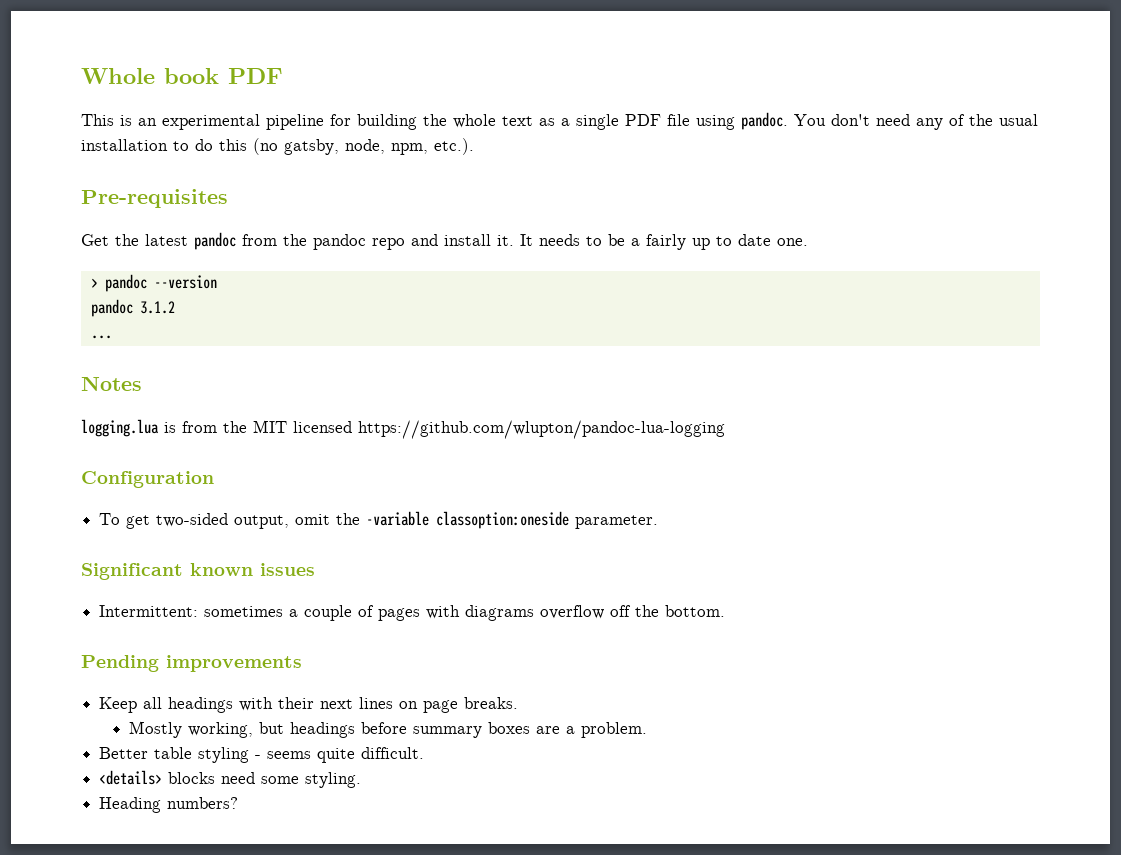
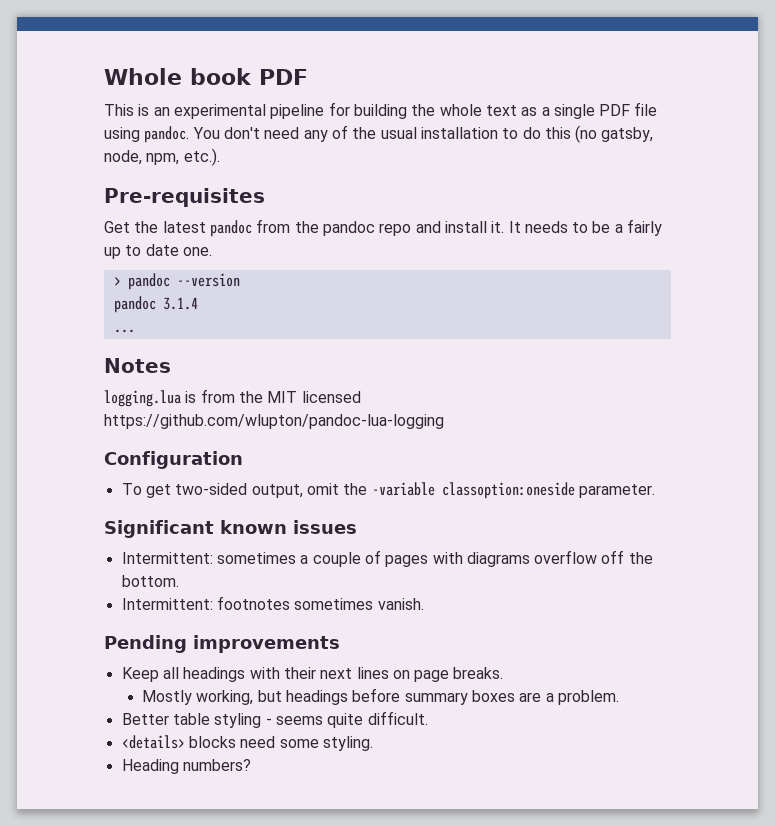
[139,301,175,314] 3.1.2 -> [162,297,198,310] 3.1.4
(726, 611) none -> [121,596,424,610] // Intermittent: footnotes sometimes vanish.

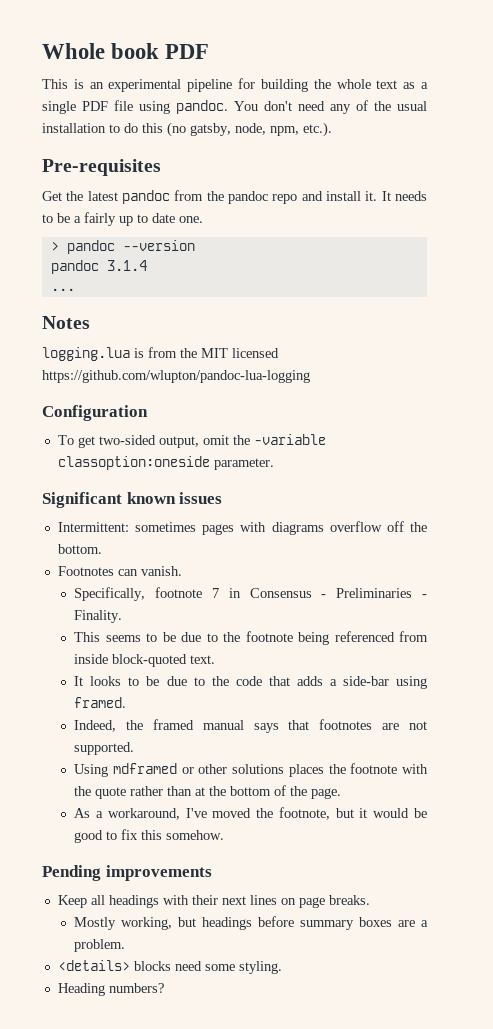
[300,550,381,567] a couple of -> (197, 527) none
[121,596,424,610] Intermittent: footnotes sometimes vanish. -> [57,566,182,576] [74,587,427,601] [74,610,123,623] [74,631,428,645] [74,654,216,667] [74,676,427,689] [74,697,127,708] [74,719,427,733] [74,742,135,755] [74,763,428,777] [74,785,342,799] [74,807,427,820] [74,829,225,843] Footnotes can vanish. // Specifically, footnote 7 in Consensus - Preliminaries - Finality. // This seems to be due to the footnote being referenced from inside block-quoted text. // It looks to be due to the code that adds a side-bar using framed. // Indeed, the framed manual says that footnotes are not supported. // Using mdframed or other solutions places the footnote with the quote rather than at the bottom of the page. // As a workaround, I've moved the footnote, but it would be good to fix this somehow.
[121,711,428,728] // Better table styling - seems quite difficult. -> (126, 945) none

